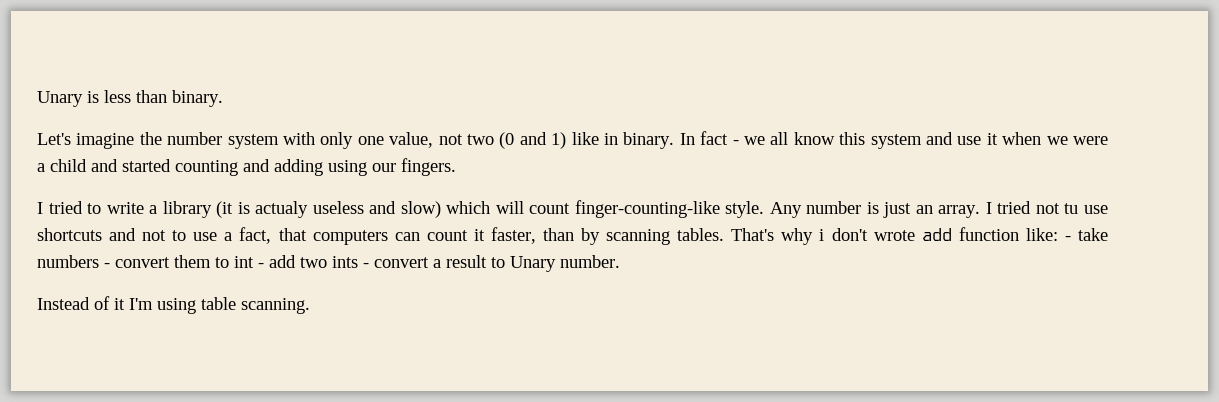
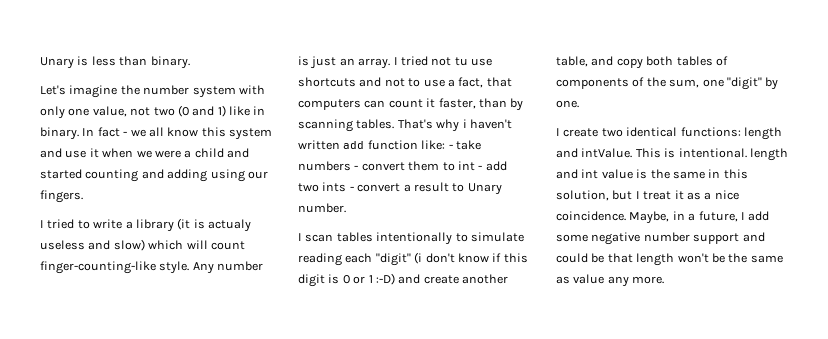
[831,228,915,241] don't wrote -> [469,119,512,129] [298,140,340,150] haven't written
[37,296,310,314] Instead of it I'm using table scanning. -> [298,232,524,245] [298,252,528,266] [298,273,508,287] [556,56,728,69] [556,77,779,90] [556,100,579,108] [556,127,782,140] [556,148,788,161] [556,169,748,179] [556,190,739,201] [556,211,770,224] [556,232,765,245] [556,253,783,266] [556,274,665,287] I scan tables intentionally to simulate reading each "digit" (i don't know if this digit is 0 or 1 :-D) and create another table, and copy both tables of components of the sum, one "digit" by one. // I create two identical functions: length and intValue. This is intentional. length and int value is the same in this solution, but I treat it as a nice coincidence. Maybe, in a future, I add some negative number support and could be that length won't be the same as value any more.

